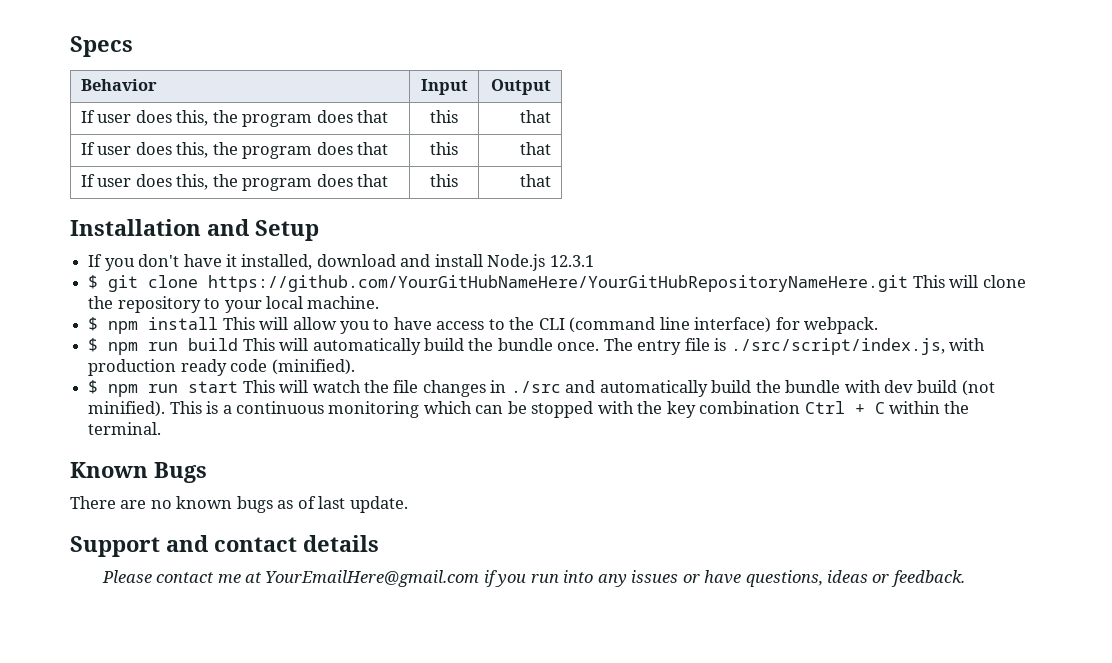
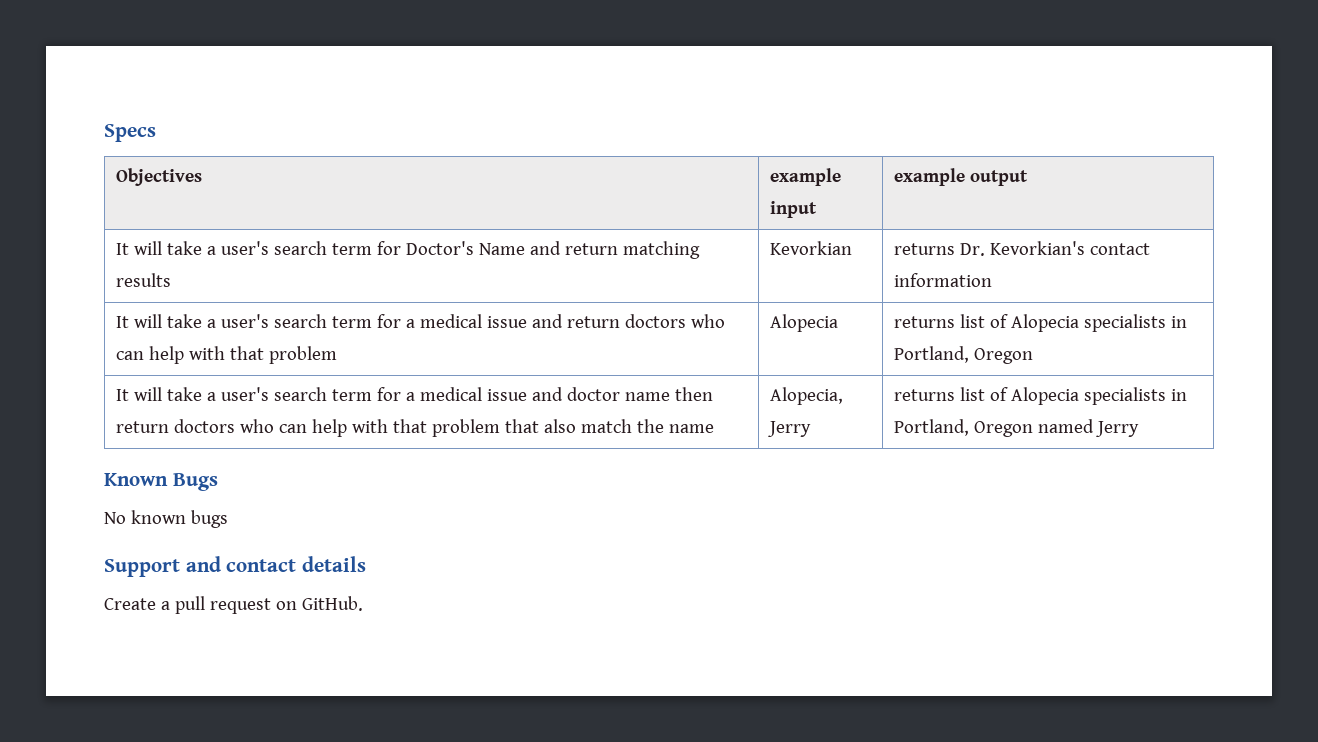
[80,79,157,91] [420,79,468,95] [491,79,552,95] [80,110,388,127] [430,110,458,123] [520,110,552,123] [80,142,388,159] [430,142,458,155] [520,142,552,155] [80,174,388,191] [430,174,458,187] [520,174,552,187] [70,219,319,241] [88,254,594,271] [88,275,1026,292] [88,296,380,313] [88,317,878,334] [88,338,986,355] [88,359,355,376] [88,380,995,397] [88,401,970,418] [88,422,162,435] Behavior | Input | Output // If user does this, the program does that | this | that // If user does this, the program does that | this | that // If user does this, the program does that | this | that // Installation and Setup // If you don't have it installed, download and install Node.js 12.3.1 // $ git clone https://github.com/YourGitHubNameHere/YourGitHubRepositoryNameHere.git This will clone the repository to your local machine. // $ npm install This will allow you to have access to the CLI (command line interface) for webpack. // $ npm run build This will automatically build the bundle once. The entry file is ./src/script/index.js, with production ready code (minified). // $ npm run start This will watch the file changes in ./src and automatically build the bundle with dev build (not minified). This is a continuous monitoring which can be stopped with the key combination Ctrl + C within the terminal. -> [115,168,202,186] [769,168,841,186] [769,201,817,218] [893,168,1028,186] [115,241,700,259] [115,273,171,287] [769,241,852,255] [893,241,1150,256] [893,273,992,287] [115,314,725,328] [115,346,337,364] [769,314,838,332] [893,314,1187,332] [893,346,1033,364] [115,387,713,401] [115,419,714,437] [769,387,843,405] [767,421,811,437] [893,387,1187,405] [893,419,1139,437] Objectives | example input | example output // It will take a user's search term for Doctor's Name and return matching results | Kevorkian | returns Dr. Kevorkian's contact information // It will take a user's search term for a medical issue and return doctors who can help with that problem | Alopecia | returns list of Alopecia specialists in Portland, Oregon // It will take a user's search term for a medical issue and doctor name then return doctors who can help with that problem that also match the name | Alopecia, Jerry | returns list of Alopecia specialists in Portland, Oregon named Jerry
[70,496,172,509] There are no -> [104,512,126,524] No
[277,496,408,513] as of last update. -> (228, 519) none
[101,570,965,587] Please contact me at YourEmailHere@gmail.com if you run into any issues or have questions, ideas or feedback. -> [104,596,363,614] Create a pull request on GitHub.

